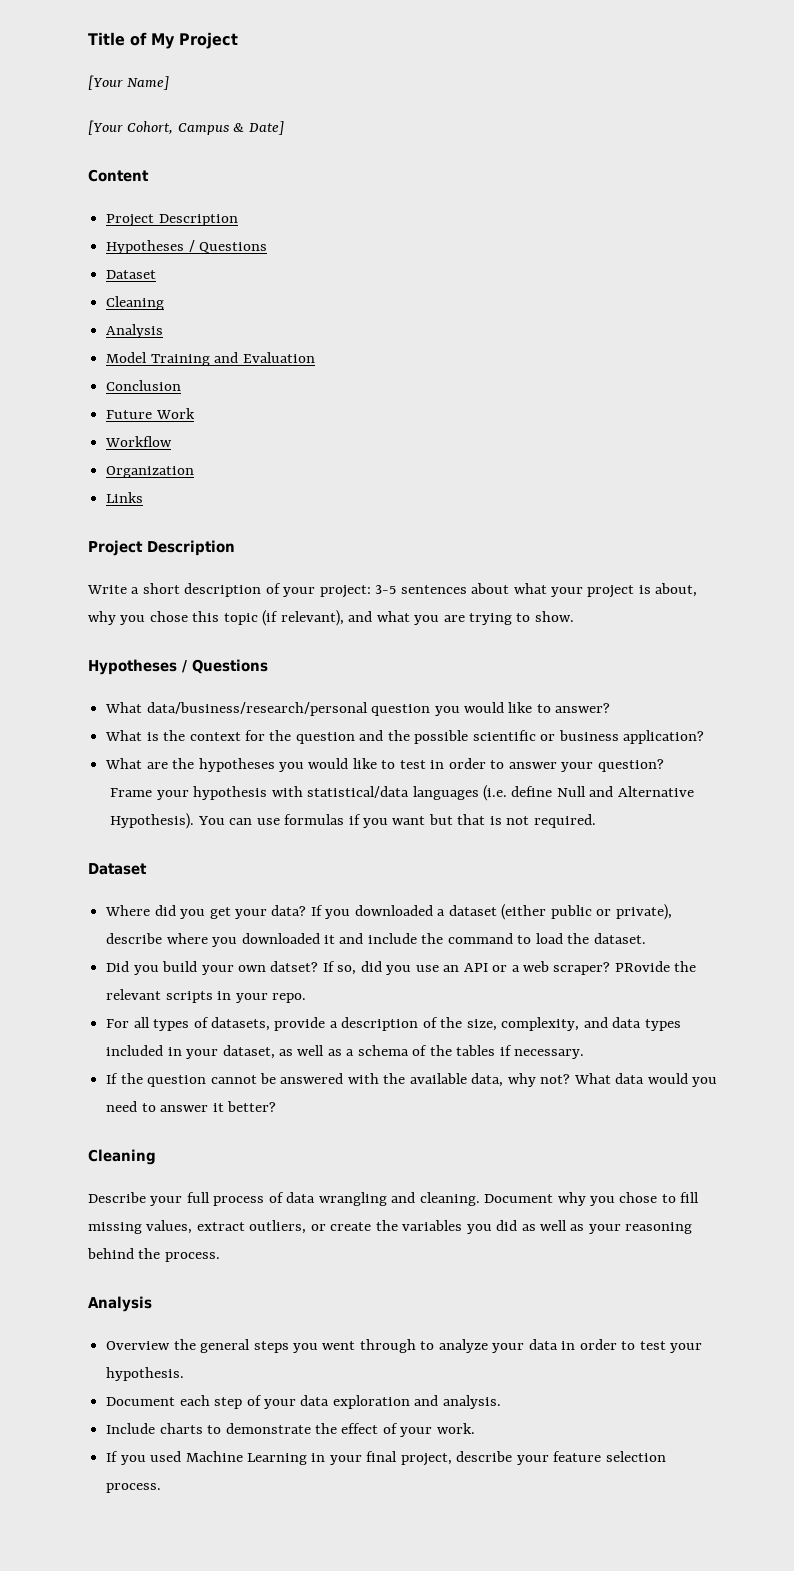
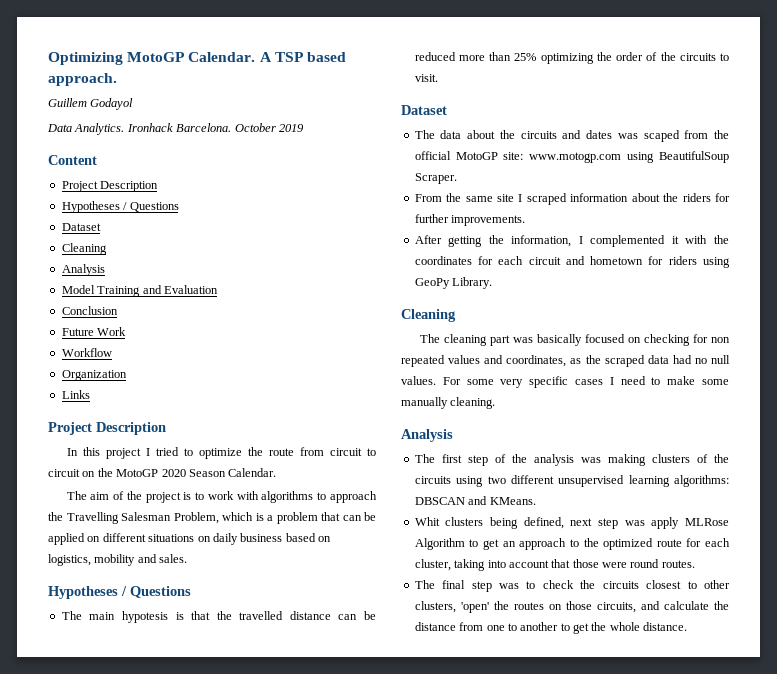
[88,32,238,49] [88,75,170,90] [88,120,284,135] Title of My Project // [Your Name] // [Your Cohort, Campus & Date] -> [48,52,346,65] [48,73,117,86] [48,98,134,110] [47,123,304,135] Optimizing MotoGP Calendar. A TSP based approach. // Guillem Godayol // Data Analytics. Ironhack Barcelona. October 2019
[87,583,698,598] [88,610,574,626] [88,659,268,675] [105,702,611,716] [105,730,705,744] [105,758,664,772] [110,785,694,801] [110,813,596,829] [88,863,147,875] [105,904,672,920] [106,933,646,947] [106,961,697,975] [106,989,306,1003] [106,1017,681,1031] [106,1045,585,1059] [106,1073,717,1087] [106,1101,276,1112] [88,1149,156,1165] [88,1192,700,1206] [88,1220,693,1234] [87,1248,220,1262] [88,1296,152,1312] [106,1339,702,1353] [106,1367,185,1381] [106,1395,501,1409] [106,1423,475,1437] [106,1451,666,1466] [106,1483,162,1493] Write a short description of your project: 3-5 sentences about what your project is about, why you chose this topic (if relevant), and what you are trying to show. // Hypotheses / Questions // What data/business/research/personal question you would like to answer? // What is the context for the question and the possible scientific or business application? // What are the hypotheses you would like to test in order to answer your question? // Frame your hypothesis with statistical/data languages (i.e. define Null and Alternative Hypothesis). You can use formulas if you want but that is not required. // Dataset // Where did you get your data? If you downloaded a dataset (either public or private), describe where you downloaded it and include the command to load the dataset. // Did you build your own datset? If so, did you use an API or a web scraper? PRovide the relevant scripts in your repo. // For all types of datasets, provide a description of the size, complexity, and data types included in your dataset, as well as a schema of the tables if necessary. // If the question cannot be answered with the available data, why not? What data would you need to answer it better? // Cleaning // Describe your full process of data wrangling and cleaning. Document why you chose to fill missing values, extract outliers, or create the variables you did as well as your reasoning behind the process. // Analysis // Overview the general steps you went through to analyze your data in order to test your hypothesis. // Document each step of your data exploration and analysis. // Include charts to demonstrate the effect of your work. // If you used Machine Learning in your final project, describe your feature selection process. -> [66,447,377,459] [48,468,277,477] [66,491,377,503] [48,512,376,524] [48,533,331,545] [48,554,188,566] [48,586,191,599] [61,611,376,623] [414,52,729,64] [414,74,438,82] [401,105,447,115] [414,130,729,142] [414,151,729,163] [414,173,457,184] [414,193,730,205] [414,214,526,226] [414,235,729,247] [414,256,730,268] [414,277,493,289] [401,309,456,322] [419,334,730,346] [401,355,730,367] [401,376,729,388] [401,397,496,409] [401,429,453,442] [414,454,729,466] [414,475,729,487] [414,496,536,505] [414,517,729,529] [414,538,730,550] [414,559,695,571] [414,580,730,592] [414,601,729,613] [414,622,688,634] In this project I tried to optimize the route from circuit to circuit on the MotoGP 2020 Season Calendar. // The aim of the project is to work with algorithms to approach the Travelling Salesman Problem, which is a problem that can be applied on different situations on daily business based on logistics, mobility and sales. // Hypotheses / Questions // The main hypotesis is that the travelled distance can be reduced more than 25% optimizing the order of the circuits to visit. // Dataset // The data about the circuits and dates was scaped from the official MotoGP site: www.motogp.com using BeautifulSoup Scraper. // From the same site I scraped information about the riders for further improvements. // After getting the information, I complemented it with the coordinates for each circuit and hometown for riders using GeoPy Library. // Cleaning // The cleaning part was basically focused on checking for non repeated values and coordinates, as the scraped data had no null values. For some very specific cases I need to make some manually cleaning. // Analysis // The first step of the analysis was making clusters of the circuits using two different unsupervised learning algorithms: DBSCAN and KMeans. // Whit clusters being defined, next step was apply MLRose Algorithm to get an approach to the optimized route for each cluster, taking into account that those were round routes. // The final step was to check the circuits closest to other clusters, 'open' the routes on those circuits, and calculate the distance from one to another to get the whole distance.

